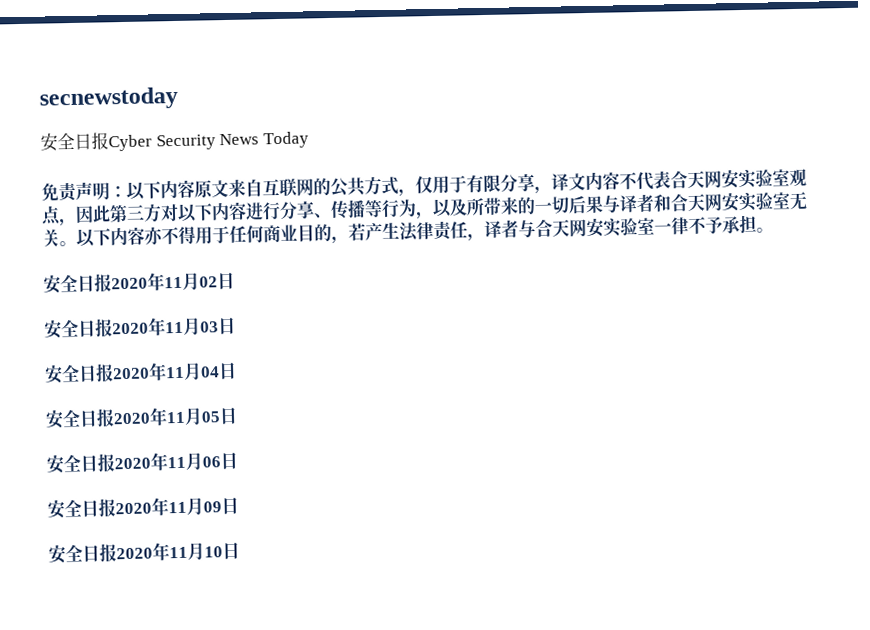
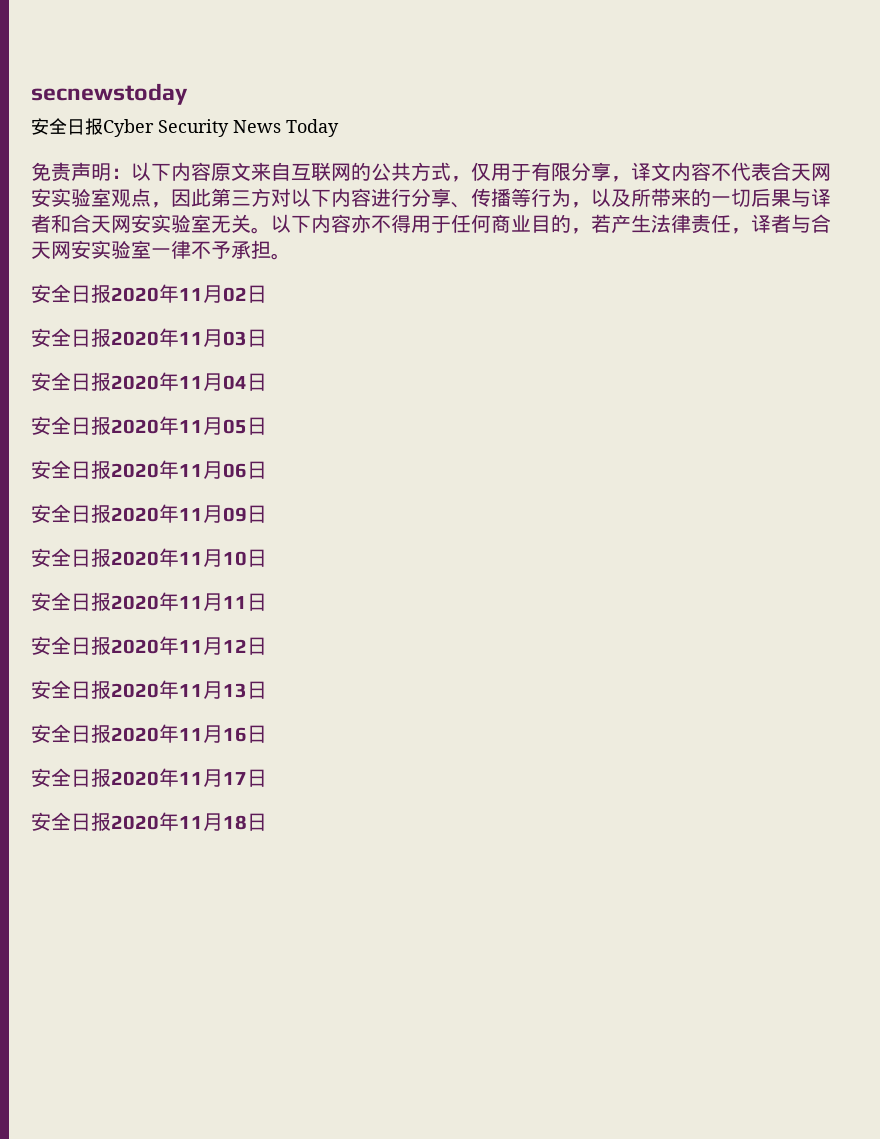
(240, 550) none -> [31,592,267,611] [31,636,267,655] [31,680,267,699] [31,724,267,743] [31,768,267,787] [31,812,267,831] // 安全日报2020年11月11日 // 安全日报2020年11月12日 // 安全日报2020年11月13日 // 安全日报2020年11月16日 // 安全日报2020年11月17日 // 安全日报2020年11月18日

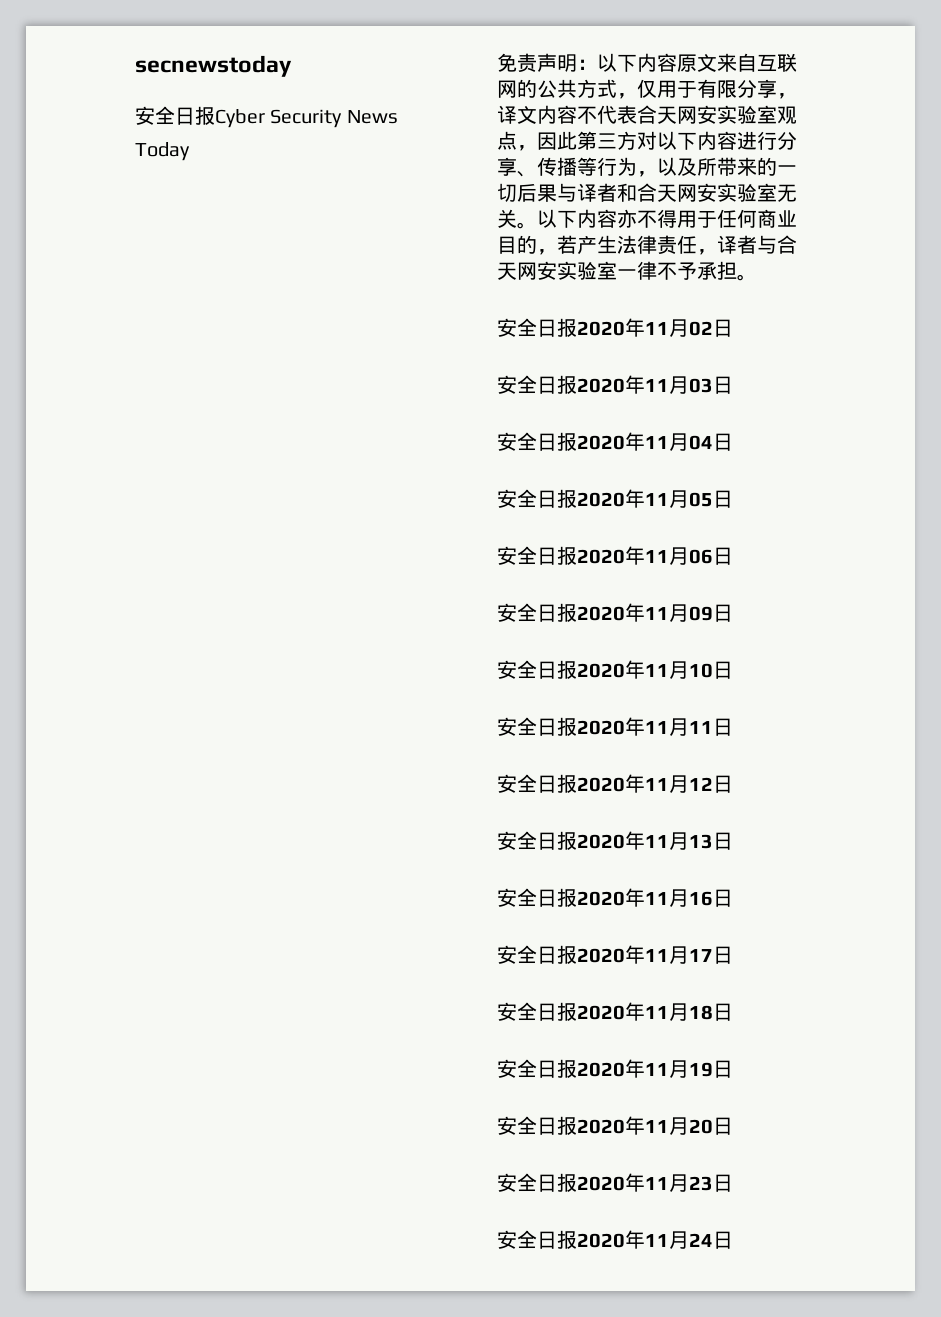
(267, 822) none -> [497,1059,733,1078] [497,1116,733,1135] [497,1173,733,1192] [497,1230,733,1249] // 安全日报2020年11月19日 // 安全日报2020年11月20日 // 安全日报2020年11月23日 // 安全日报2020年11月24日

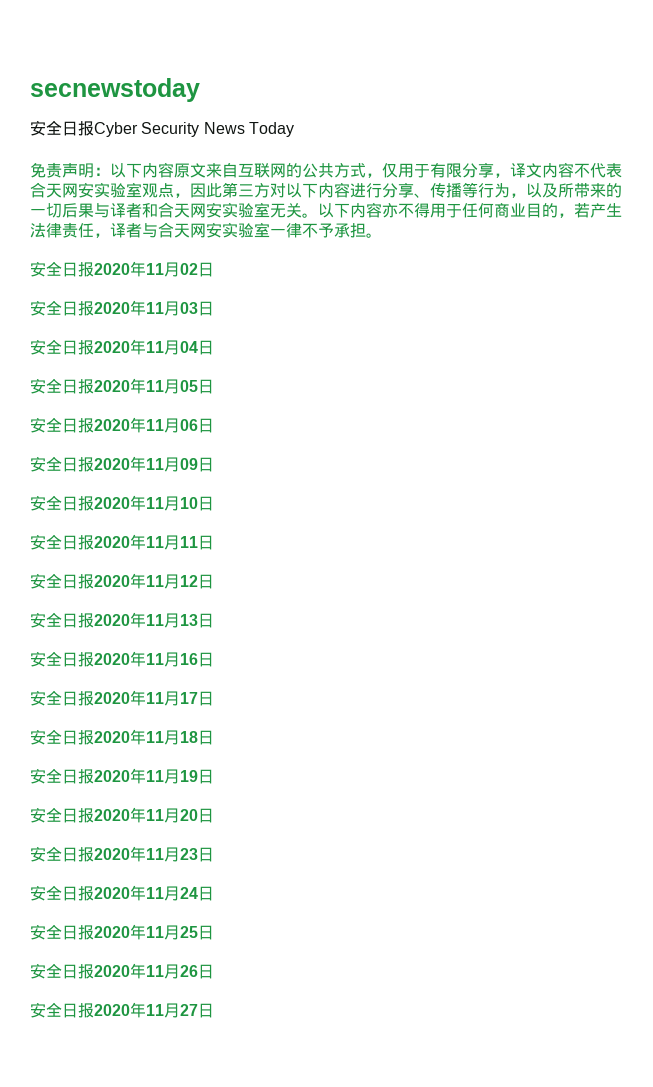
(733, 1240) none -> [30,924,214,940] [30,963,214,979] [30,1002,214,1018] // 安全日报2020年11月25日 // 安全日报2020年11月26日 // 安全日报2020年11月27日

